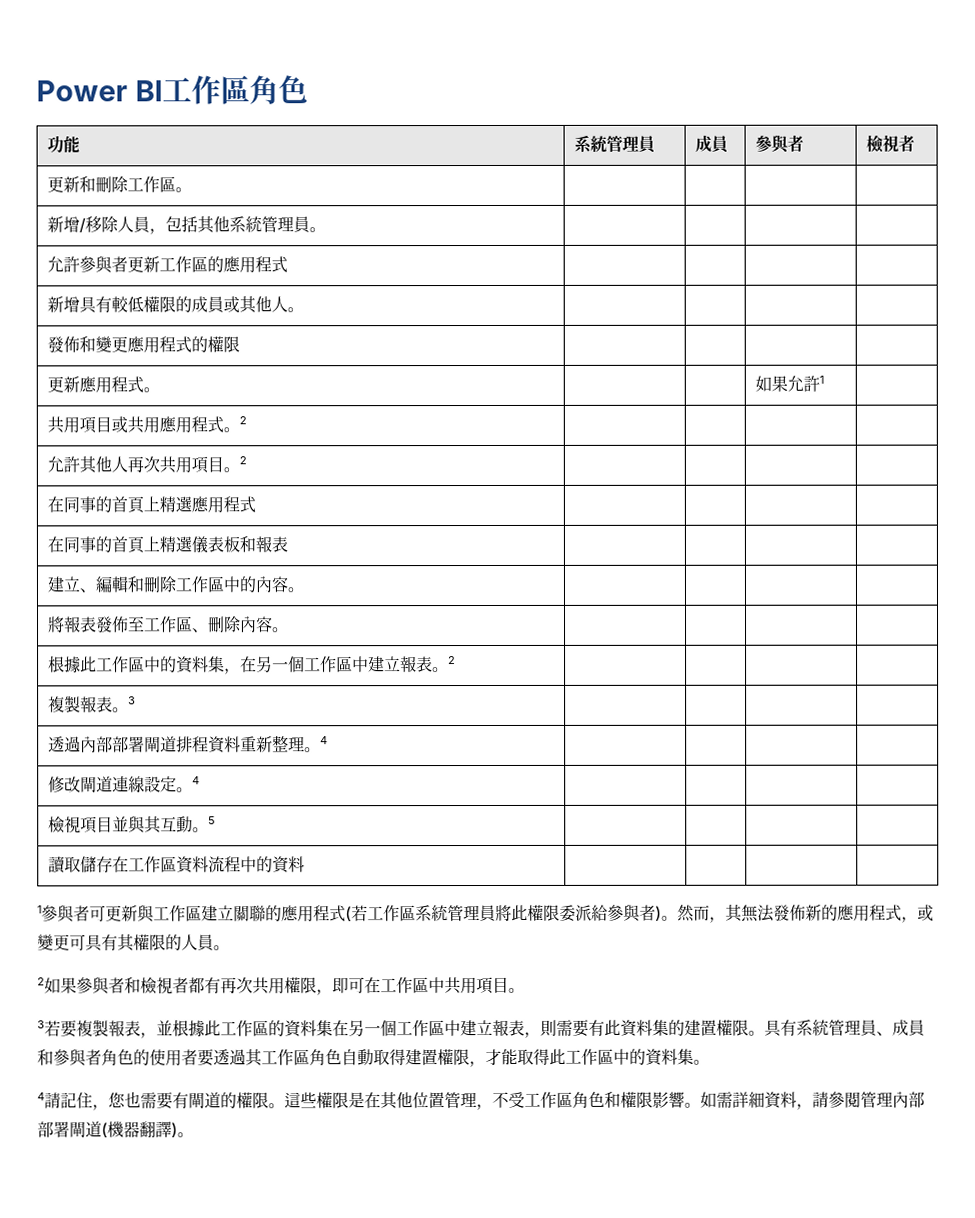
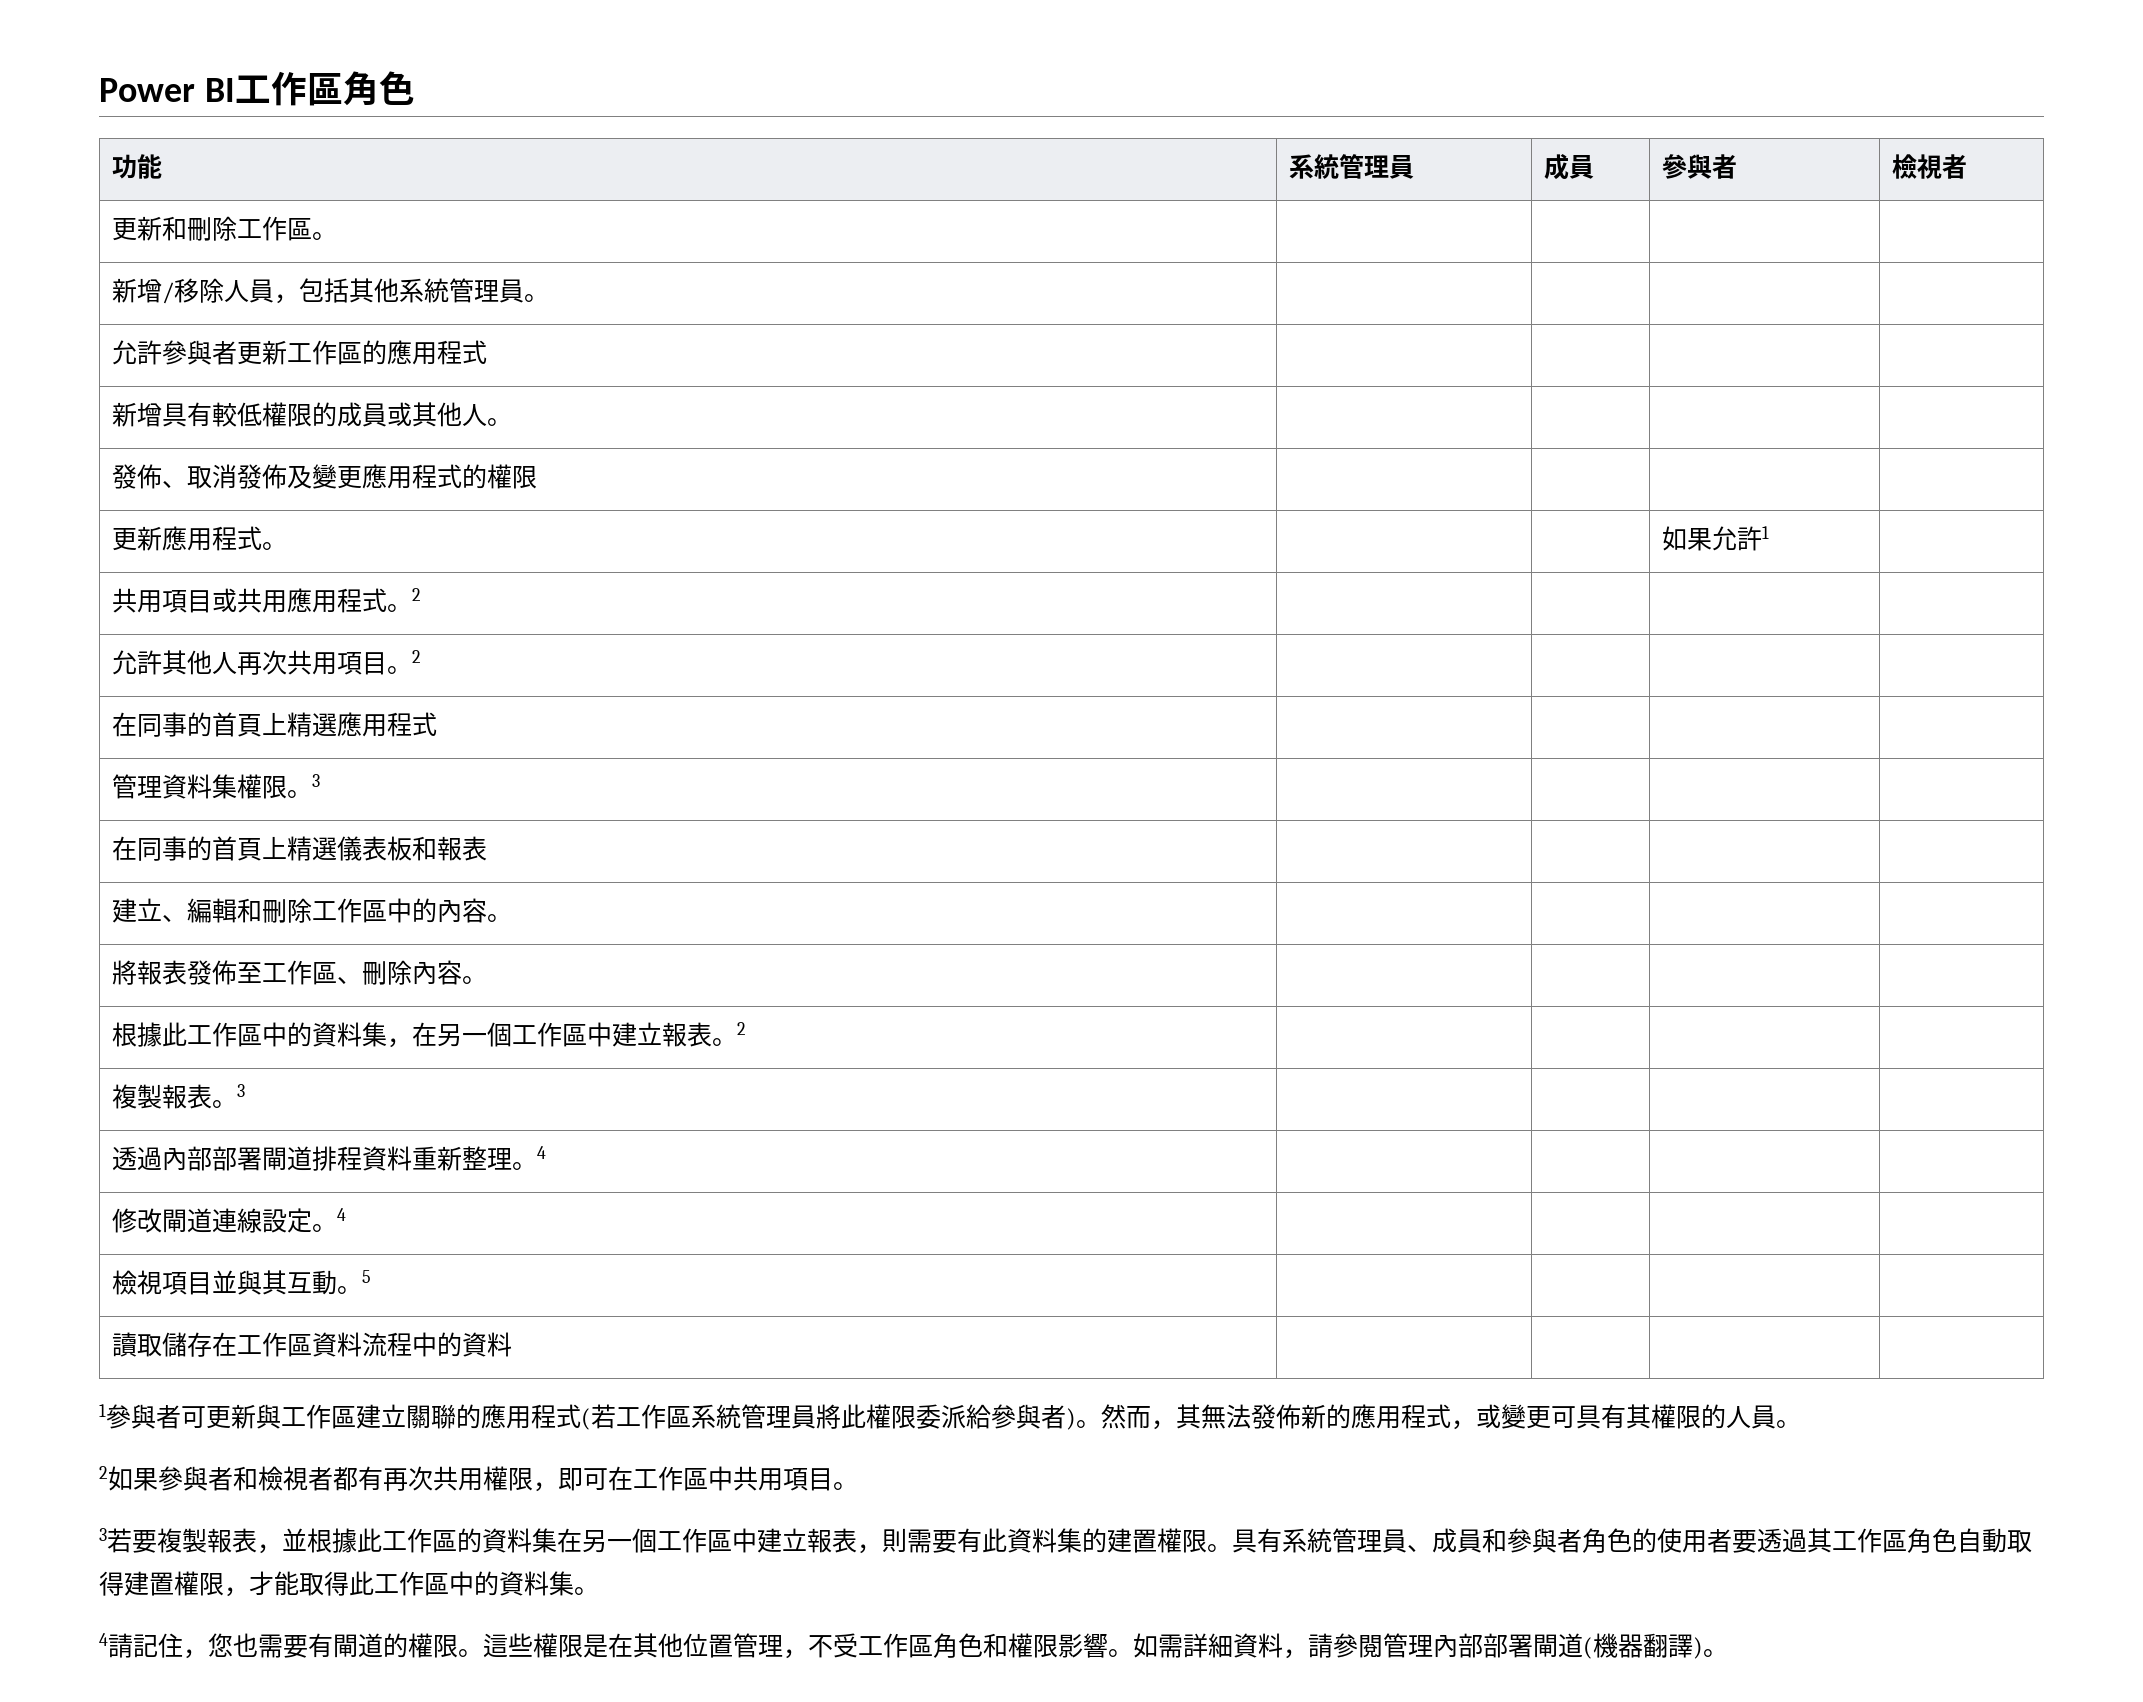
[79,336,97,353] 和 -> [161,464,312,489] 、取消發佈及
(257, 504) none -> [111,774,312,799] [311,774,320,787] // 管理資料集權限。3 | | | |

